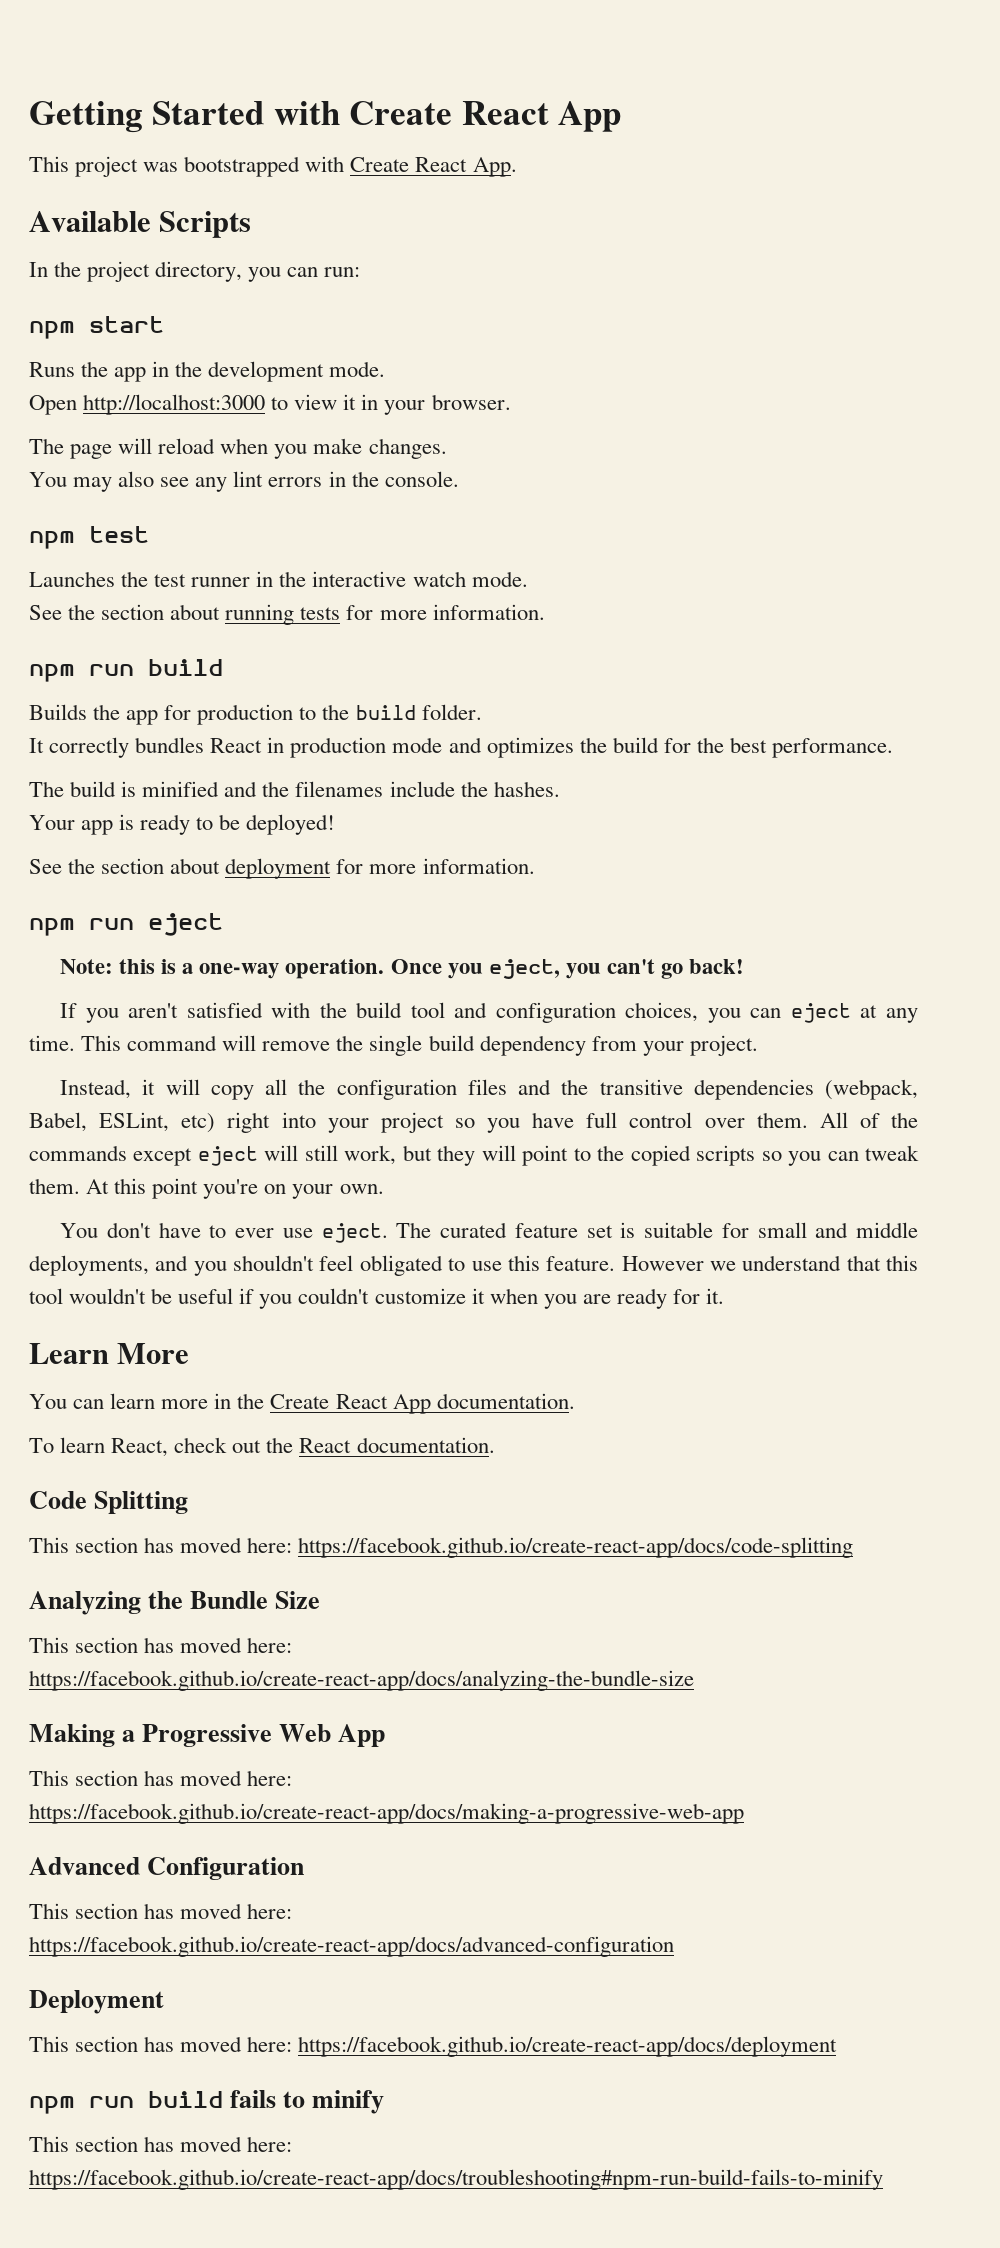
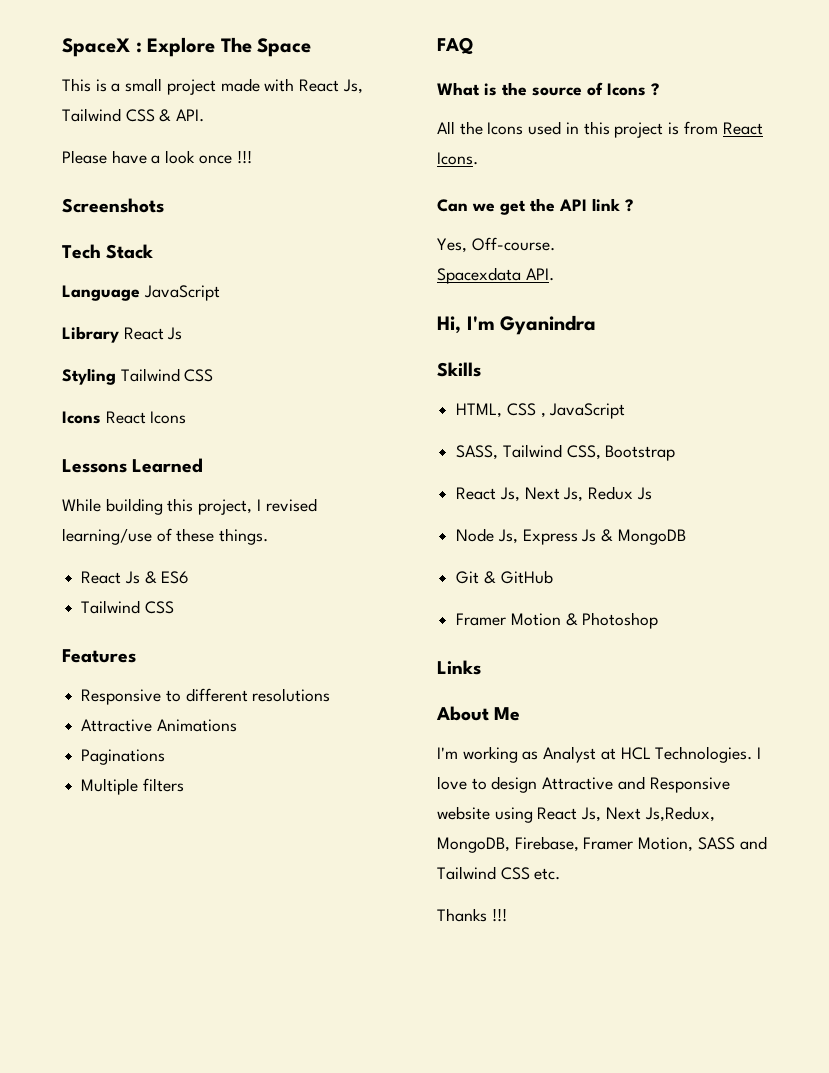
[29,101,622,133] [29,156,517,177] [29,211,252,238] [29,261,361,282] [29,316,164,339] [29,361,386,382] [29,394,511,415] [29,438,447,459] [29,471,459,492] [29,526,149,549] [29,571,528,587] [29,604,545,625] [29,659,223,682] [29,704,482,725] [29,737,894,758] [29,781,560,797] [29,814,336,835] [29,858,535,879] [29,913,223,936] [60,959,744,979] [60,1002,918,1023] [29,1035,758,1056] [60,1079,919,1100] [29,1112,918,1133] [29,1145,919,1166] [29,1178,384,1199] [60,1222,919,1243] [29,1255,918,1276] [29,1288,725,1309] [29,1343,190,1364] [29,1393,575,1414] [29,1437,495,1457] [29,1491,189,1514] [29,1537,854,1558] [29,1591,321,1615] [29,1637,293,1653] [29,1670,694,1691] [29,1724,386,1747] [29,1770,293,1786] [29,1803,744,1824] [29,1857,305,1880] [29,1903,293,1919] [29,1936,674,1957] [29,1990,164,2014] [29,2036,838,2057] [29,2090,385,2114] [29,2136,293,2152] [29,2169,883,2190] Getting Started with Create React App // This project was bootstrapped with Create React App. // Available Scripts // In the project directory, you can run: // npm start // Runs the app in the development mode. // Open http://localhost:3000 to view it in your browser. // The page will reload when you make changes. // You may also see any lint errors in the console. // npm test // Launches the test runner in the interactive watch mode. // See the section about running tests for more information. // npm run build // Builds the app for production to the build folder. // It correctly bundles React in production mode and optimizes the build for the best performance. // The build is minified and the filenames include the hashes. // Your app is ready to be deployed! // See the section about deployment for more information. // npm run eject // Note: this is a one-way operation. Once you eject, you can't go back! // If you aren't satisfied with the build tool and configuration choices, you can eject at any time. This command will remove the single build dependency from your project. // Instead, it will copy all the configuration files and the transitive dependencies (webpack, Babel, ESLint, etc) right into your project so you have full control over them. All of the commands except eject will still work, but they will point to the copied scripts so you can tweak them. At this point you're on your own. // You don't have to ever use eject. The curated feature set is suitable for small and middle deployments, and you shouldn't feel obligated to use this feature. However we understand that this tool wouldn't be useful if you couldn't customize it when you are ready for it. // Learn More // You can learn more in the Create React App documentation. // To learn React, check out the React documentation. // Code Splitting // This section has moved here: https://facebook.github.io/create-react-app/docs/code-splitting // Analyzing the Bundle Size // This section has moved here: https://facebook.github.io/create-react-app/docs/analyzing-the-bundle-size // Making a Progressive Web App // This section has moved here: https://facebook.github.io/create-react-app/docs/making-a-progressive-web-app // Advanced Configuration // This section has moved here: https://facebook.github.io/create-react-app/docs/advanced-configuration // Deployment // This section has moved here: https://facebook.github.io/create-react-app/docs/deployment // npm run build fails to minify // This section has moved here: https://facebook.github.io/create-react-app/docs/troubleshooting#npm-run-build-fails-to-minify -> [62,37,312,57] [62,78,363,95] [62,108,205,122] [62,150,252,164] [62,198,164,213] [62,244,154,259] [62,285,220,301] [62,326,183,343] [62,368,214,385] [62,411,187,424] [62,458,204,473] [62,498,317,515] [62,528,269,545] [81,571,190,584] [81,600,174,614] [62,649,136,663] [81,688,331,705] [81,719,237,732] [81,749,166,765] [81,778,184,795] [437,37,473,55] [437,82,659,96] [437,121,763,138] [437,152,478,165] [437,198,633,215] [437,237,555,253] [437,267,554,284] [437,315,597,335] [437,362,481,377] [456,403,626,419] [456,444,676,461] [456,486,652,502] [456,528,686,545] [456,570,553,584] [456,612,659,629] [437,660,481,675] [436,706,521,721] [437,746,762,763] [437,776,730,793] [437,806,715,823] [437,836,767,853] [437,866,561,880] [437,908,507,922] SpaceX : Explore The Space // This is a small project made with React Js, Tailwind CSS & API. // Please have a look once !!! // Screenshots // Tech Stack // Language JavaScript // Library React Js // Styling Tailwind CSS // Icons React Icons // Lessons Learned // While building this project, I revised learning/use of these things. // React Js & ES6 // Tailwind CSS // Features // Responsive to different resolutions // Attractive Animations // Paginations // Multiple filters // FAQ // What is the source of Icons ? // All the Icons used in this project is from React Icons. // Can we get the API link ? // Yes, Off-course. // Spacexdata API. // Hi, I'm Gyanindra // Skills // HTML, CSS , JavaScript // SASS, Tailwind CSS, Bootstrap // React Js, Next Js, Redux Js // Node Js, Express Js & MongoDB // Git & GitHub // Framer Motion & Photoshop // Links // About Me // I'm working as Analyst at HCL Technologies. I love to design Attractive and Responsive website using React Js, Next Js,Redux, MongoDB, Firebase, Framer Motion, SASS and Tailwind CSS etc. // Thanks !!!

